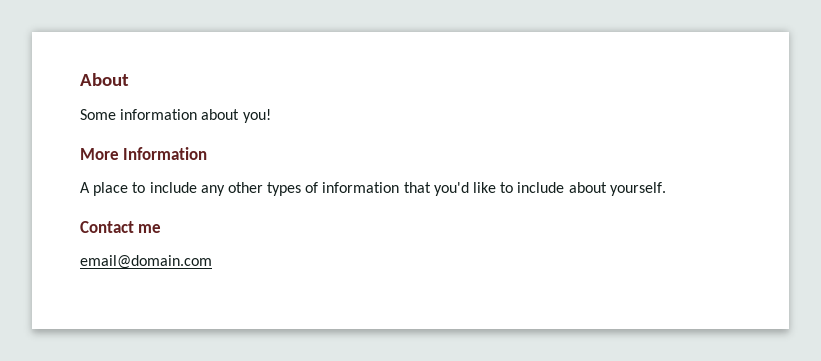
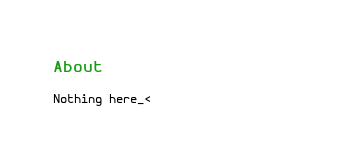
[80,109,271,123] [80,147,208,160] [80,182,666,196] [80,221,162,233] [80,255,212,269] Some information about you! // More Information // A place to include any other types of information that you'd like to include about yourself. // Contact me // email@domain.com -> [53,94,151,106] Nothing here_<

